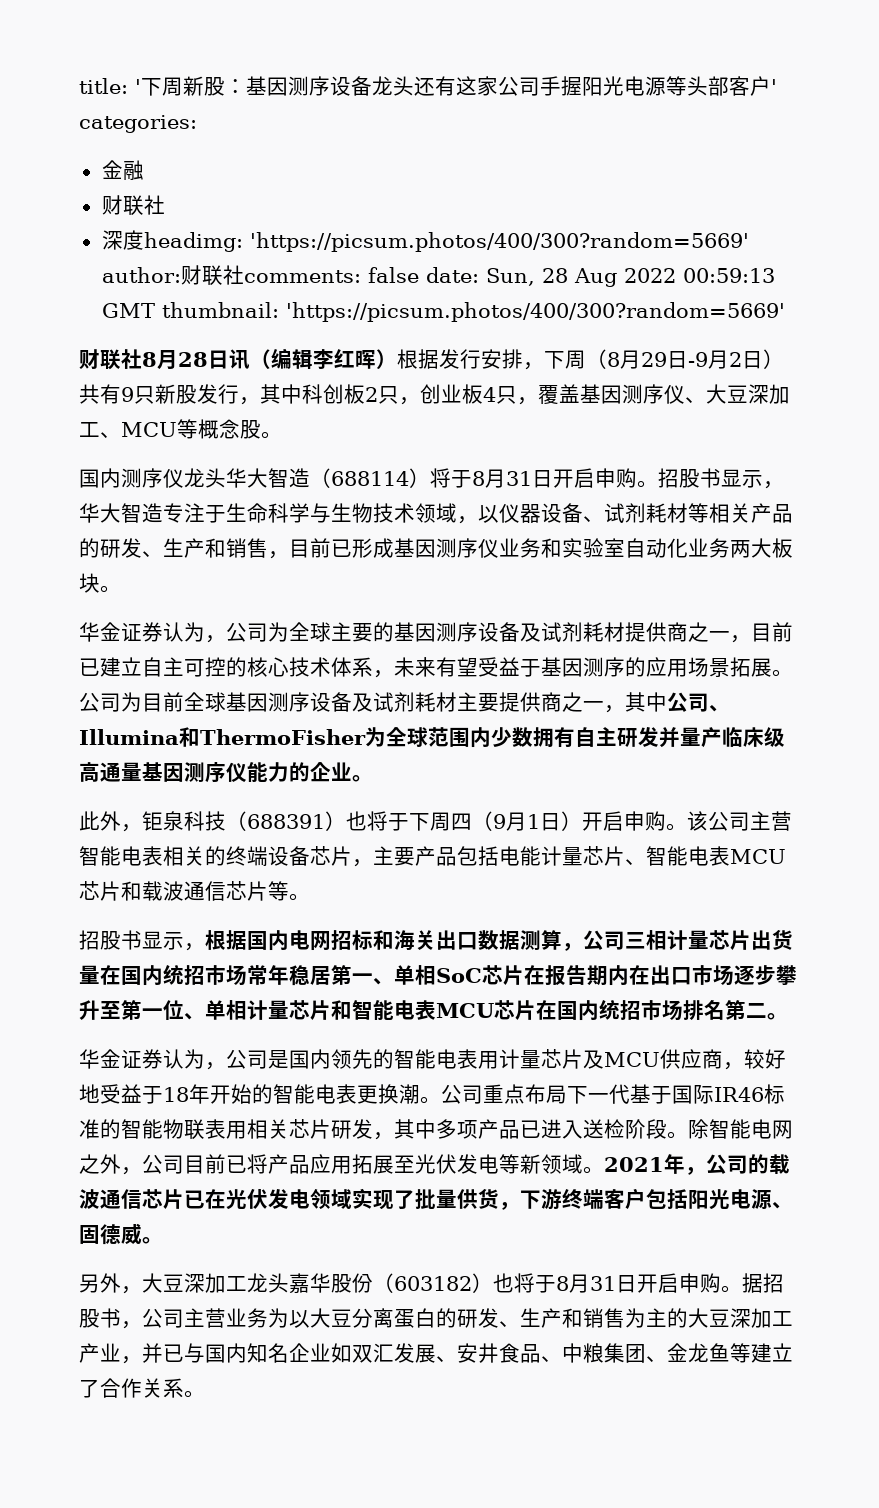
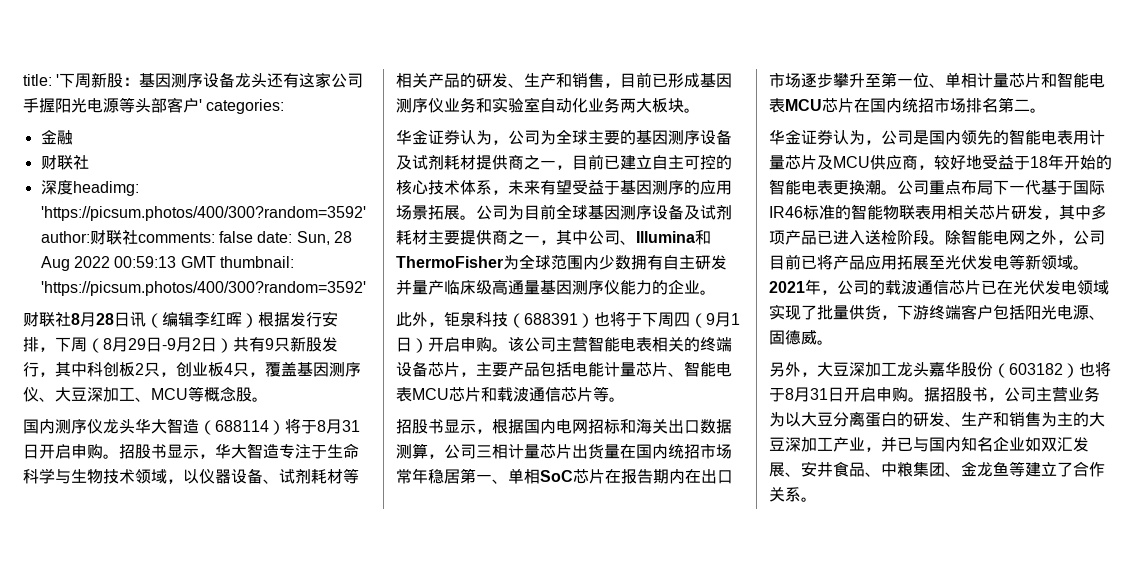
[249,232,749,252] 'https://picsum.photos/400/300?random=5669' -> [40,206,366,221] 'https://picsum.photos/400/300?random=3592'
[285,302,785,322] 'https://picsum.photos/400/300?random=5669' -> [40,281,366,296] 'https://picsum.photos/400/300?random=3592'

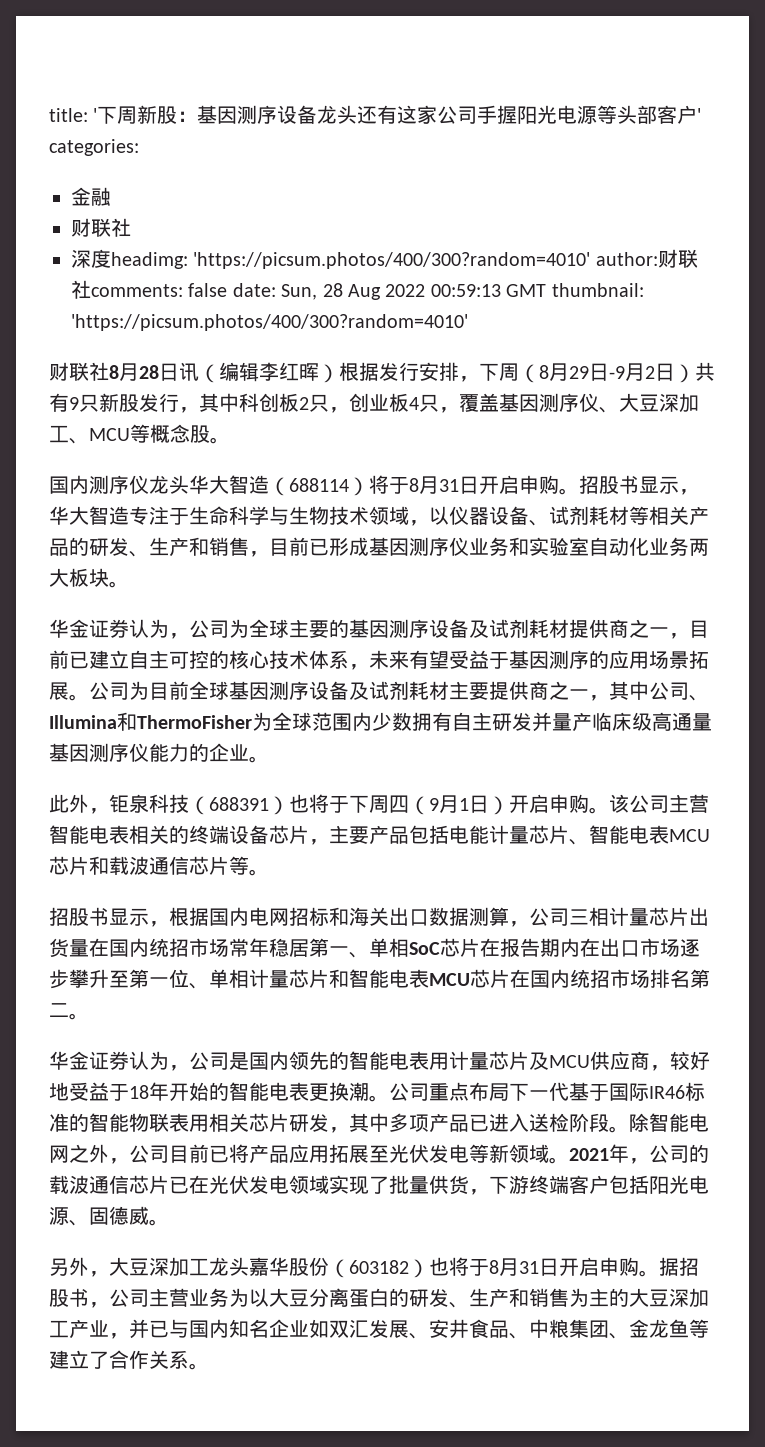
[40,206,366,221] 'https://picsum.photos/400/300?random=3592' -> [193,252,591,269] 'https://picsum.photos/400/300?random=4010'
[40,281,366,296] 'https://picsum.photos/400/300?random=3592' -> [71,314,468,331] 'https://picsum.photos/400/300?random=4010'

